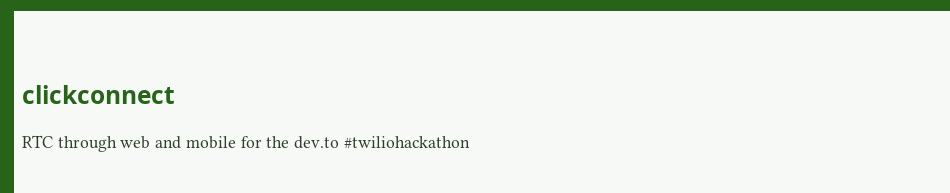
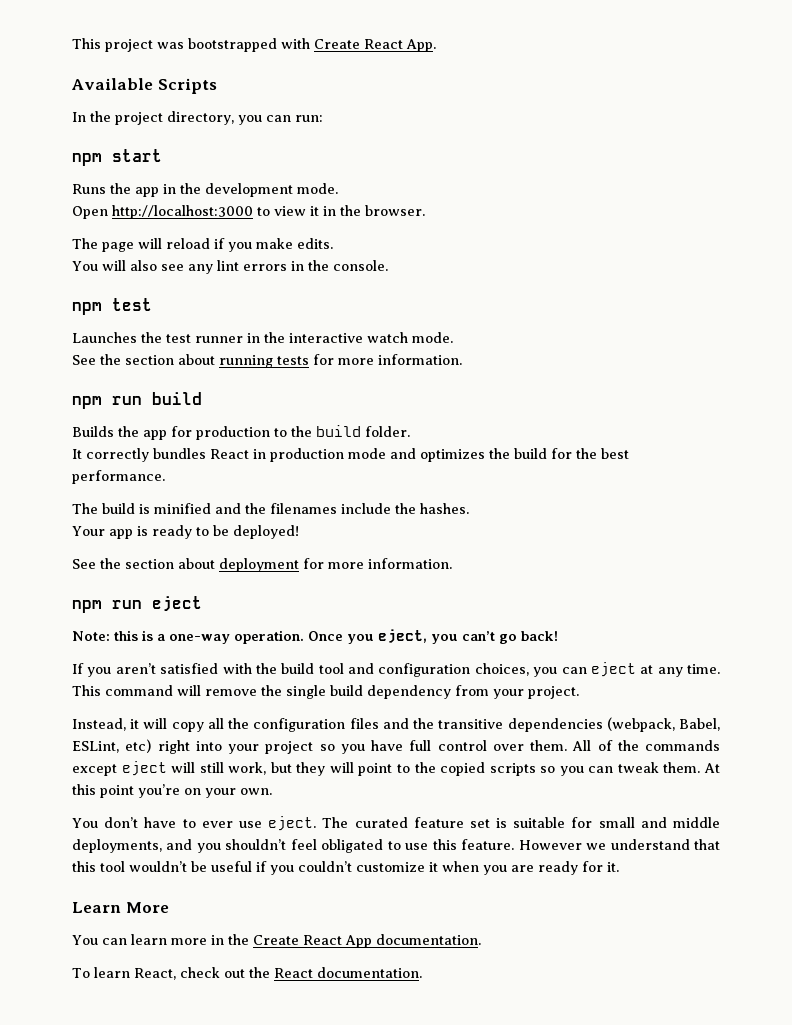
[22,85,175,104] [22,135,470,152] clickconnect // RTC through web and mobile for the dev.to #twiliohackathon -> [72,38,436,52] [71,78,217,94] [72,111,323,125] [72,149,162,166] [72,183,338,197] [72,205,425,219] [72,238,333,252] [72,260,388,274] [72,298,152,315] [72,332,453,343] [72,354,462,368] [72,392,202,409] [72,425,410,440] [72,448,629,462] [72,470,165,484] [72,503,469,514] [72,525,299,539] [72,558,452,572] [72,596,202,613] [72,629,558,644] [72,662,720,677] [72,685,579,699] [72,717,720,732] [72,739,720,754] [72,761,720,776] [72,784,272,798] [72,816,720,831] [72,839,720,853] [72,861,619,875] [72,902,169,913] [72,934,481,948] [72,967,422,980] This project was bootstrapped with Create React App. // Available Scripts // In the project directory, you can run: // npm start // Runs the app in the development mode. // Open http://localhost:3000 to view it in the browser. // The page will reload if you make edits. // You will also see any lint errors in the console. // npm test // Launches the test runner in the interactive watch mode. // See the section about running tests for more information. // npm run build // Builds the app for production to the build folder. // It correctly bundles React in production mode and optimizes the build for the best performance. // The build is minified and the filenames include the hashes. // Your app is ready to be deployed! // See the section about deployment for more information. // npm run eject // Note: this is a one-way operation. Once you eject, you can’t go back! // If you aren’t satisfied with the build tool and configuration choices, you can eject at any time. This command will remove the single build dependency from your project. // Instead, it will copy all the configuration files and the transitive dependencies (webpack, Babel, ESLint, etc) right into your project so you have full control over them. All of the commands except eject will still work, but they will point to the copied scripts so you can tweak them. At this point you’re on your own. // You don’t have to ever use eject. The curated feature set is suitable for small and middle deployments, and you shouldn’t feel obligated to use this feature. However we understand that this tool wouldn’t be useful if you couldn’t customize it when you are ready for it. // Learn More // You can learn more in the Create React App documentation. // To learn React, check out the React documentation.

